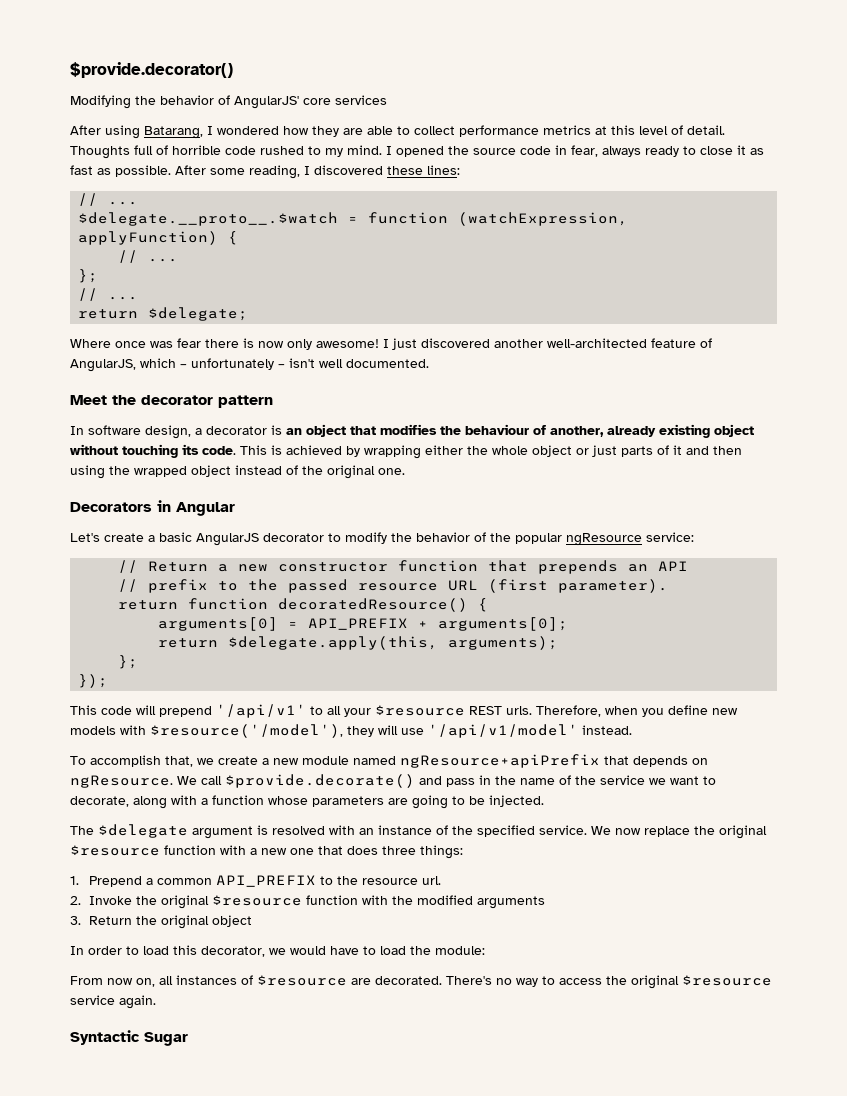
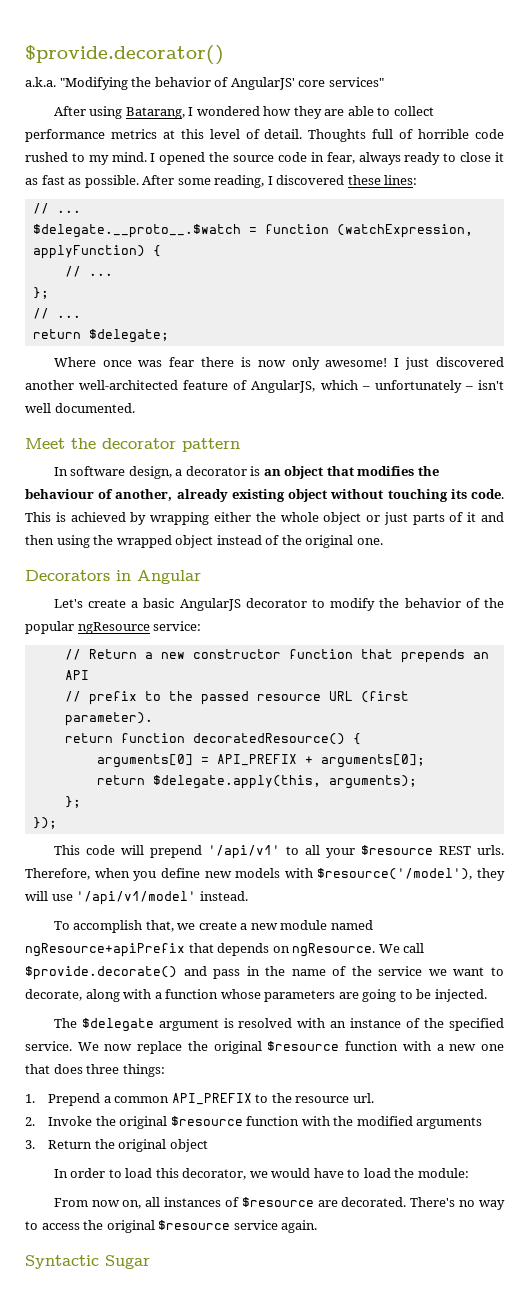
[70,95,131,109] Modifying -> [25,77,128,90] a.k.a. "Modifying
[335,95,387,105] services -> [328,77,384,87] services"

